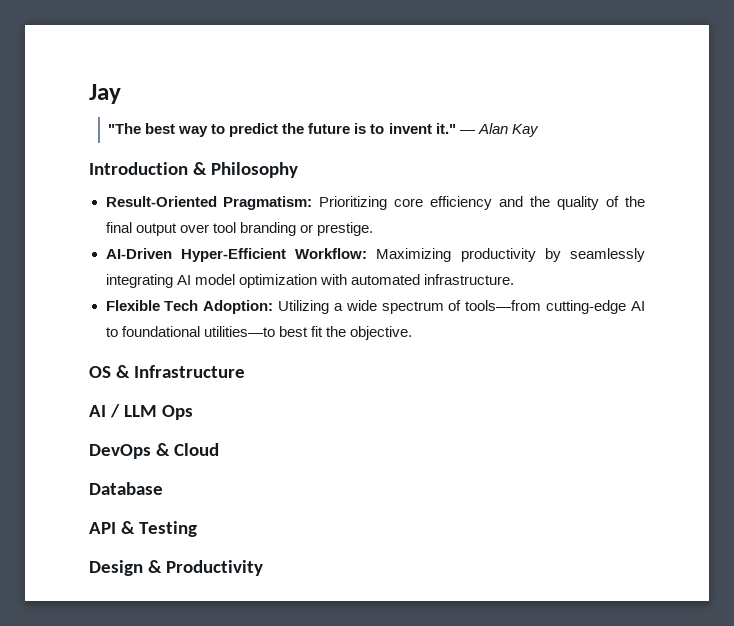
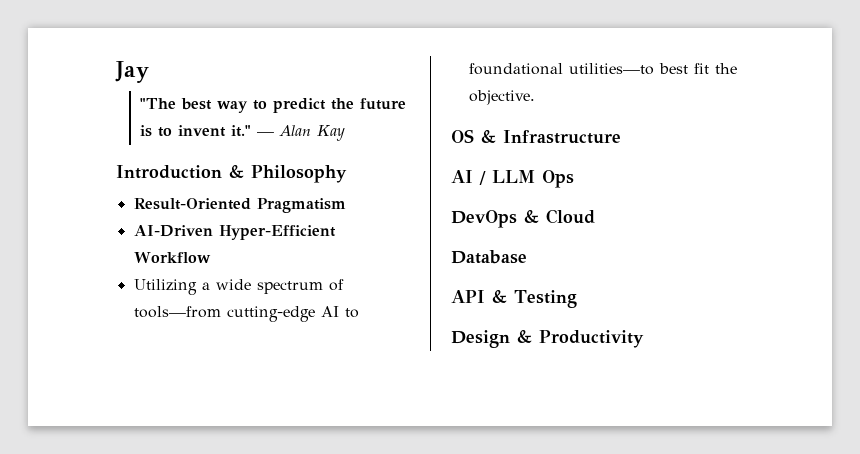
[223,196,645,210] [105,222,373,236] [105,248,645,262] [105,274,514,288] [105,300,274,314] Pragmatism: Prioritizing core efficiency and the quality of the final output over tool branding or prestige. // AI-Driven Hyper-Efficient Workflow: Maximizing productivity by seamlessly integrating AI model optimization with automated infrastructure. // Flexible Tech Adoption: -> [256,198,346,213] [133,225,336,240] [133,252,211,263] Pragmatism // AI-Driven Hyper-Efficient Workflow //

